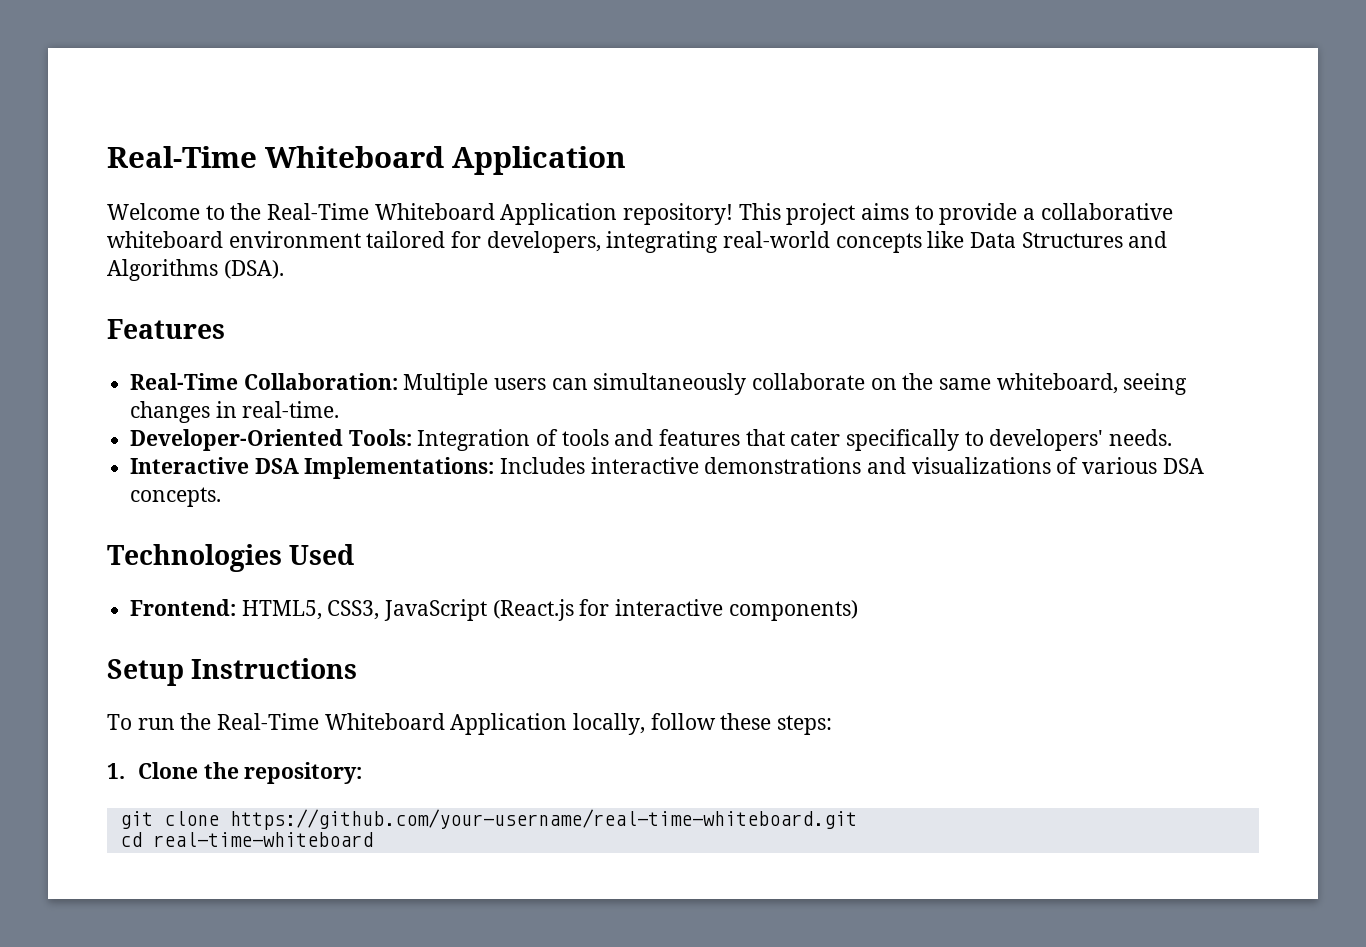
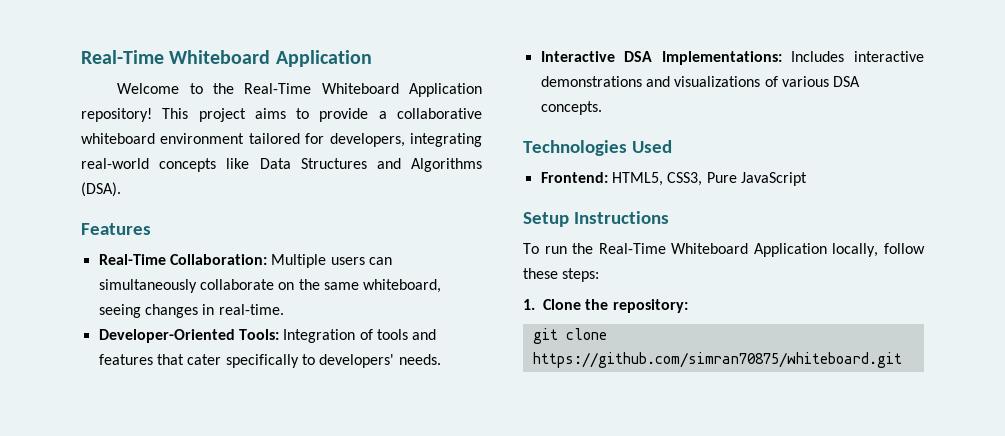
(380, 610) none -> [706,172,737,183] Pure
[492,599,858,621] (React.js for interactive components) -> (807, 179) none
[229,809,857,830] [119,832,373,847] https://github.com/your-username/real-time-whiteboard.git // cd real-time-whiteboard -> [532,352,902,368] https://github.com/simran70875/whiteboard.git

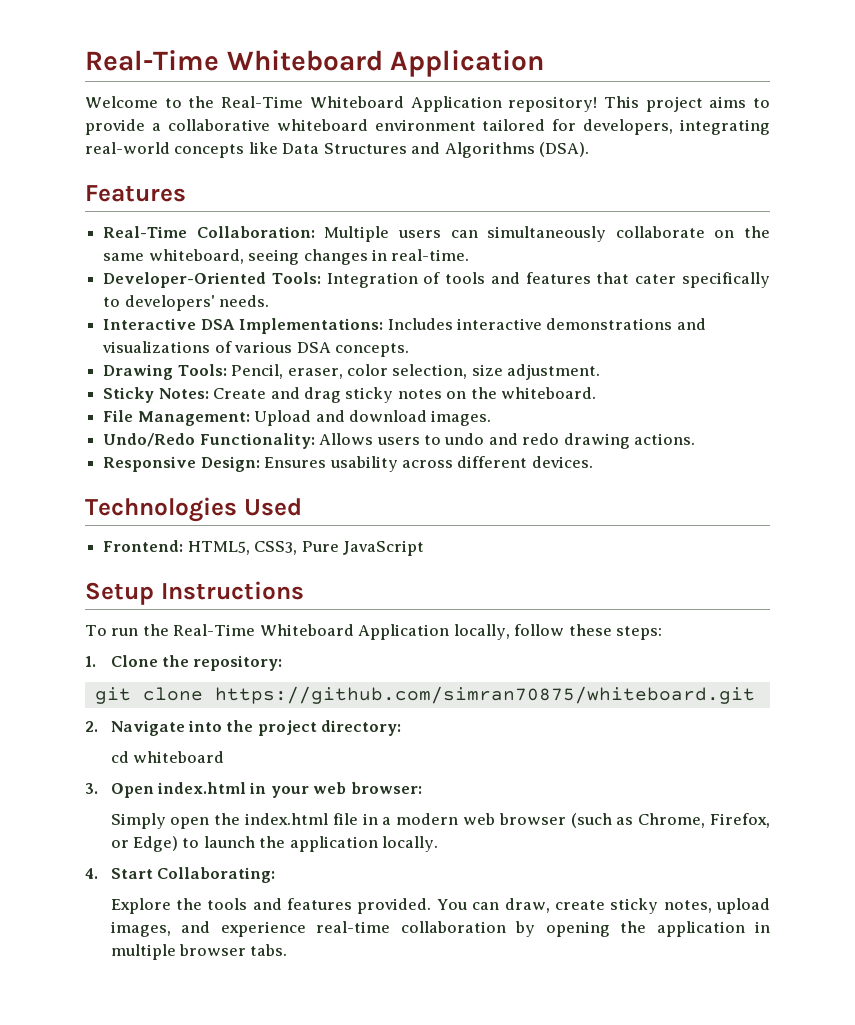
(602, 108) none -> [103,364,601,380] [103,387,597,403] [103,410,492,426] [103,433,696,449] [103,456,593,472] // Drawing Tools: Pencil, eraser, color selection, size adjustment. // Sticky Notes: Create and drag sticky notes on the whiteboard. // File Management: Upload and download images. // Undo/Redo Functionality: Allows users to undo and redo drawing actions. // Responsive Design: Ensures usability across different devices.
(902, 360) none -> [85,720,402,736] [110,751,224,763] [85,782,422,798] [110,813,770,829] [110,836,439,852] [85,867,275,883] [110,898,770,914] [110,921,770,937] [110,944,288,960] // 2. Navigate into the project directory: // cd whiteboard // 3. Open index.html in your web browser: // Simply open the index.html file in a modern web browser (such as Chrome, Firefox, or Edge) to launch the application locally. // 4. Start Collaborating: // Explore the tools and features provided. You can draw, create sticky notes, upload images, and experience real-time collaboration by opening the application in multiple browser tabs.

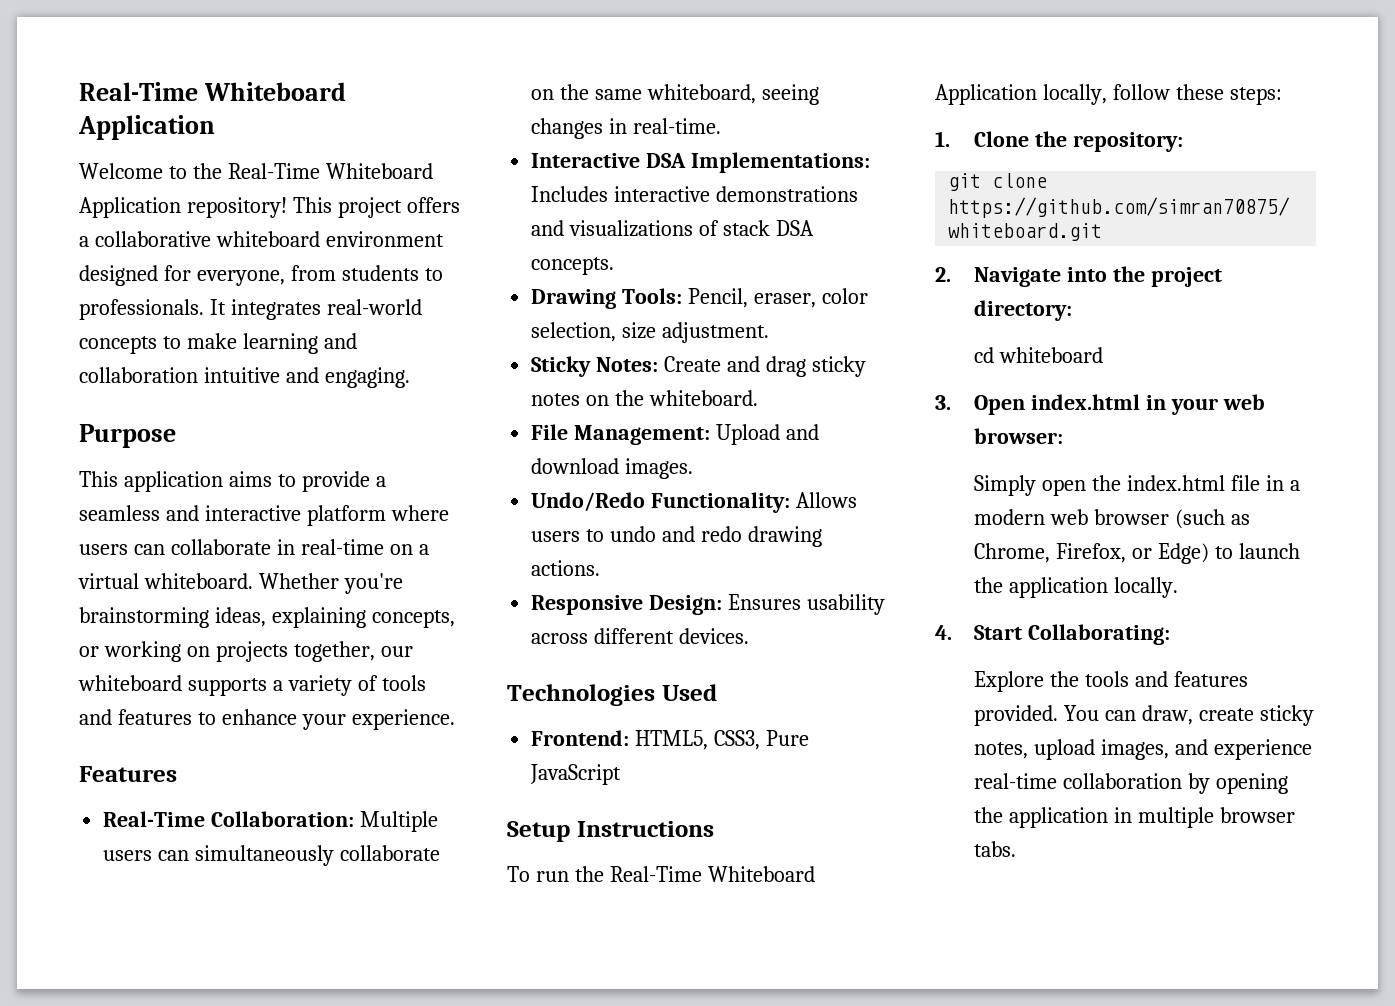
[709,96,771,108] [85,119,770,135] [85,142,590,158] aims to provide a collaborative whiteboard environment tailored for developers, integrating real-world concepts like Data Structures and Algorithms (DSA). -> [406,197,460,213] [79,231,444,247] [79,265,443,286] [79,299,422,320] [79,333,357,354] [79,367,410,388] [79,424,176,448] [79,471,386,492] [79,505,449,526] [79,539,429,555] [78,573,403,594] [79,607,455,628] [79,641,413,662] [78,675,426,696] [79,709,455,730] offers a collaborative whiteboard environment designed for everyone, from students to professionals. It integrates real-world concepts to make learning and collaboration intuitive and engaging. // Purpose // This application aims to provide a seamless and interactive platform where users can collaborate in real-time on a virtual whiteboard. Whether you're brainstorming ideas, explaining concepts, or working on projects together, our whiteboard supports a variety of tools and features to enhance your experience.
[103,272,770,288] [103,295,270,311] // Developer-Oriented Tools: Integration of tools and features that cater specifically to developers' needs. -> (722, 126) none
[234,341,293,353] various -> [723,220,771,236] stack

